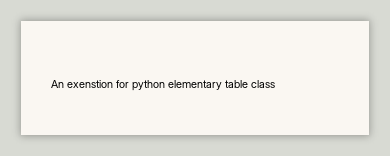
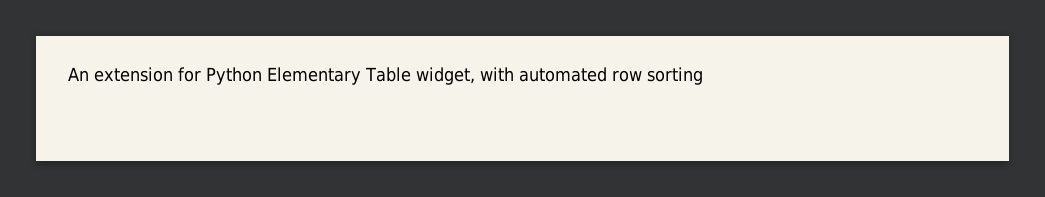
[67,80,275,91] exenstion for python elementary table class -> [94,67,703,85] extension for Python Elementary Table widget, with automated row sorting

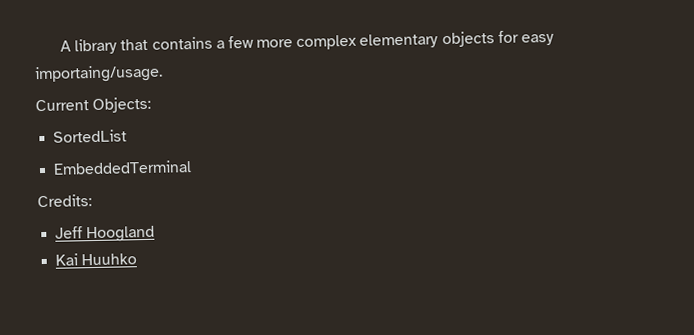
[68,67,703,85] An extension for Python Elementary Table widget, with automated row sorting -> [59,30,554,55] [34,64,163,84] [35,96,152,114] [53,129,128,143] [53,160,193,175] [37,194,92,208] [55,225,156,243] [55,253,138,266] A library that contains a few more complex elementary objects for easy importaing/usage. // Current Objects: // SortedList // EmbeddedTerminal // Credits: // Jeff Hoogland // Kai Huuhko

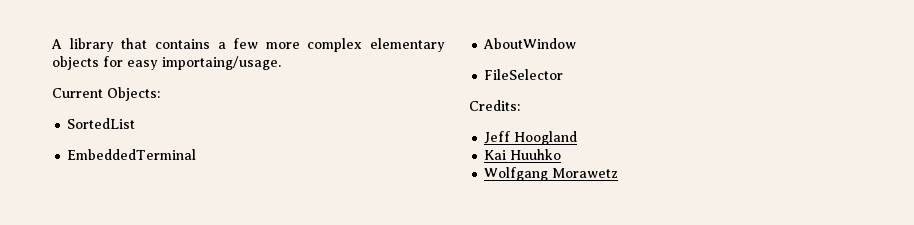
(193, 167) none -> [483,38,577,49] [484,69,564,80] // AboutWindow // FileSelector
(138, 259) none -> [484,167,619,181] // Wolfgang Morawetz

